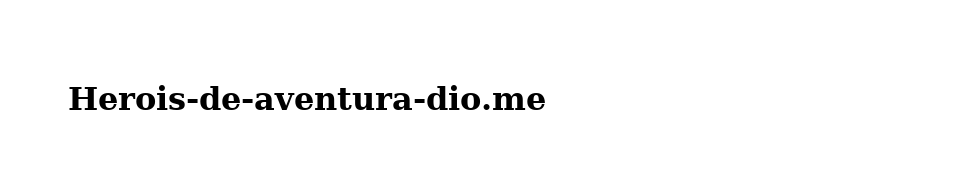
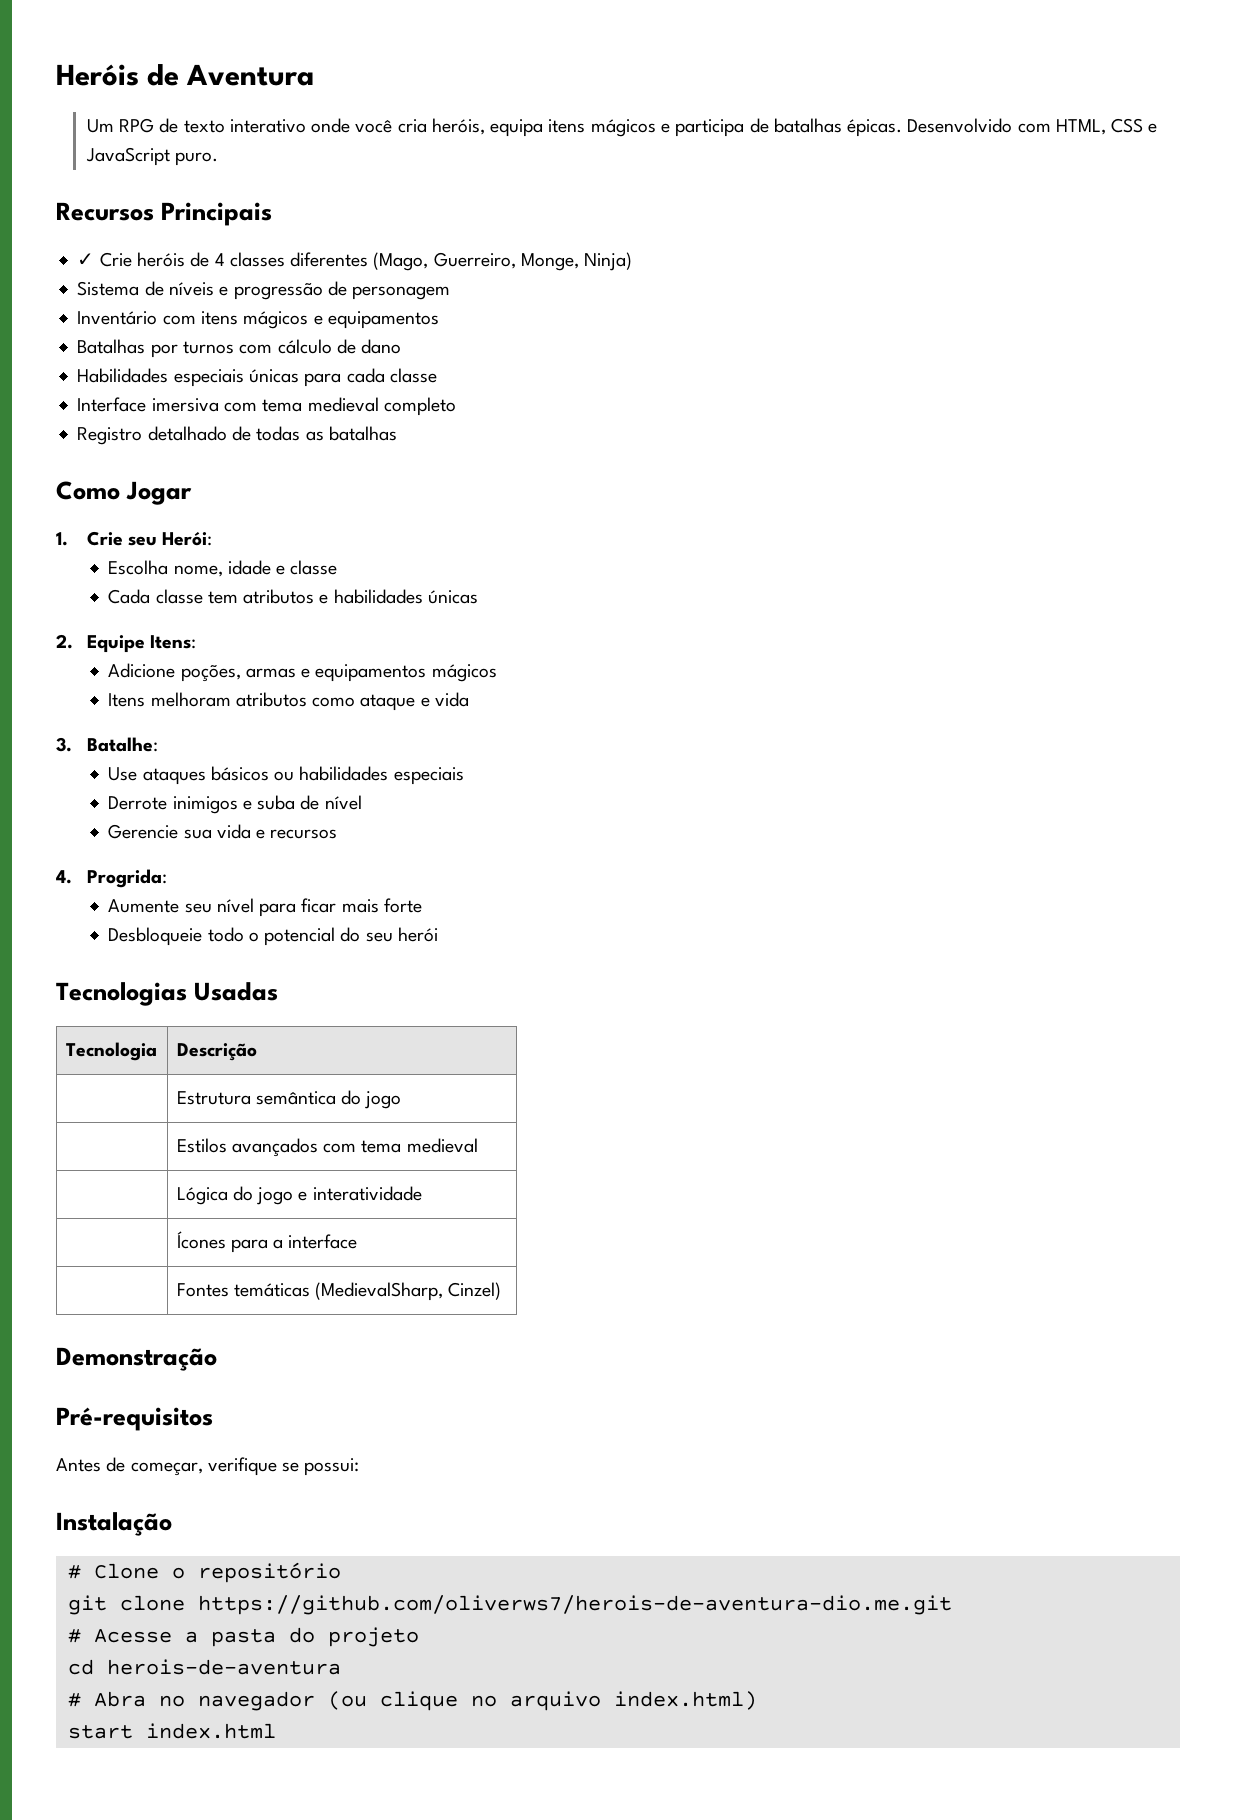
[68,85,546,110] Herois-de-aventura-dio.me -> [56,64,315,86] [86,118,1158,137] [85,147,219,166] [56,202,273,226] [77,252,633,271] [77,281,451,300] [77,311,439,329] [77,339,402,358] [77,368,437,387] [77,397,456,416] [77,426,397,445] [56,481,193,505] [56,531,213,546] [108,560,338,577] [108,589,478,604] [56,634,197,653] [108,663,497,682] [108,692,469,711] [56,737,158,752] [108,766,464,785] [108,795,362,814] [108,824,338,839] [56,869,167,888] [108,898,422,917] [108,927,438,946] [56,982,279,1006] [65,1042,157,1061] [176,1043,257,1061] [176,1090,402,1109] [176,1138,478,1157] [176,1186,422,1205] [176,1231,358,1253] [176,1282,502,1301] [56,1347,217,1371] [56,1407,213,1431] [56,1457,360,1476] [56,1512,172,1536] [67,1562,341,1583] [67,1595,952,1615] [67,1627,419,1647] [67,1659,341,1675] [67,1691,757,1711] [67,1723,276,1739] Heróis de Aventura // Um RPG de texto interativo onde você cria heróis, equipa itens mágicos e participa de batalhas épicas. Desenvolvido com HTML, CSS e JavaScript puro. // Recursos Principais // ✓ Crie heróis de 4 classes diferentes (Mago, Guerreiro, Monge, Ninja) // Sistema de níveis e progressão de personagem // Inventário com itens mágicos e equipamentos // Batalhas por turnos com cálculo de dano // Habilidades especiais únicas para cada classe // Interface imersiva com tema medieval completo // Registro detalhado de todas as batalhas // Como Jogar // 1. Crie seu Herói: // Escolha nome, idade e classe // Cada classe tem atributos e habilidades únicas // 2. Equipe Itens: // Adicione poções, armas e equipamentos mágicos // Itens melhoram atributos como ataque e vida // 3. Batalhe: // Use ataques básicos ou habilidades especiais // Derrote inimigos e suba de nível // Gerencie sua vida e recursos // 4. Progrida: // Aumente seu nível para ficar mais forte // Desbloqueie todo o potencial do seu herói // Tecnologias Usadas // Tecnologia | Descrição // | Estrutura semântica do jogo // | Estilos avançados com tema medieval // | Lógica do jogo e interatividade // | Ícones para a interface // | Fontes temáticas (MedievalSharp, Cinzel) // Demonstração // Pré-requisitos // Antes de começar, verifique se possui: // Instalação // # Clone o repositório // git clone https://github.com/oliverws7/herois-de-aventura-dio.me.git // # Acesse a pasta do projeto // cd herois-de-aventura // # Abra no navegador (ou clique no arquivo index.html) // start index.html

